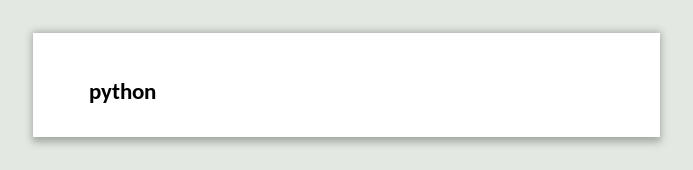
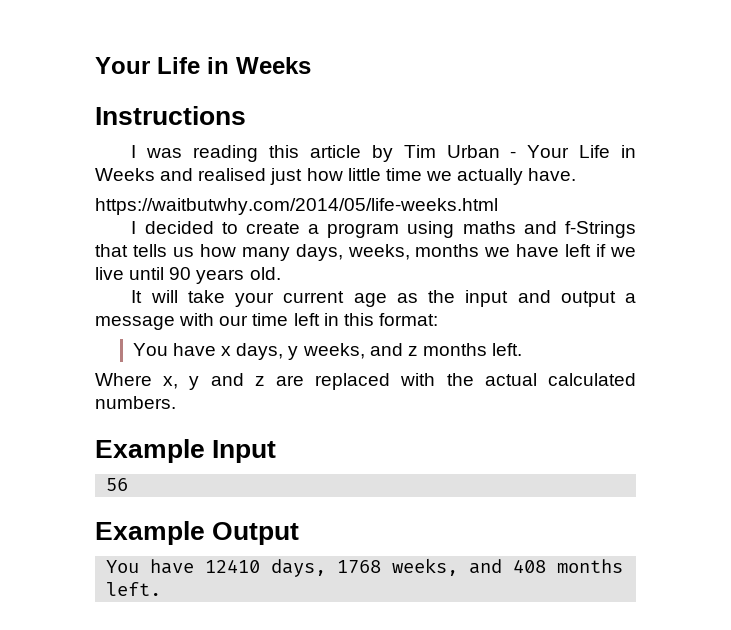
[89,83,156,103] python -> [95,57,311,74] [95,106,246,125] [131,145,637,162] [95,168,577,185] [95,198,498,215] [131,221,636,238] [95,244,636,261] [95,267,281,284] [131,290,636,307] [95,313,438,330] [132,343,523,360] [95,373,636,390] [95,396,176,409] [95,439,277,463] [106,478,129,491] [95,521,300,545] [106,558,624,577] [106,582,162,596] Your Life in Weeks // Instructions // I was reading this article by Tim Urban - Your Life in Weeks and realised just how little time we actually have. // https://waitbutwhy.com/2014/05/life-weeks.html // I decided to create a program using maths and f-Strings that tells us how many days, weeks, months we have left if we live until 90 years old. // It will take your current age as the input and output a message with our time left in this format: // You have x days, y weeks, and z months left. // Where x, y and z are replaced with the actual calculated numbers. // Example Input // 56 // Example Output // You have 12410 days, 1768 weeks, and 408 months left.

